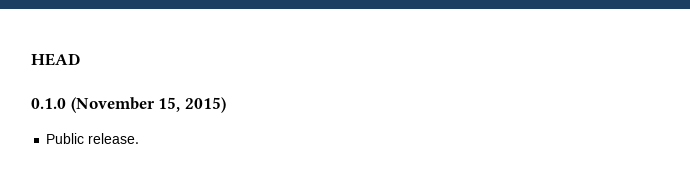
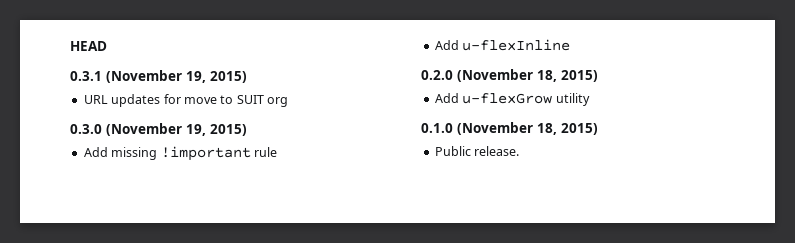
(80, 59) none -> [70,70,247,83] [83,94,288,107] [70,123,247,136] [83,146,277,161] [434,39,571,51] [421,69,598,82] [434,93,590,106] // 0.3.1 (November 19, 2015) // URL updates for move to SUIT org // 0.3.0 (November 19, 2015) // Add missing !important rule // Add u-flexInline // 0.2.0 (November 18, 2015) // Add u-flexGrow utility
[158,97,181,112] 15, -> [537,123,557,135] 18,

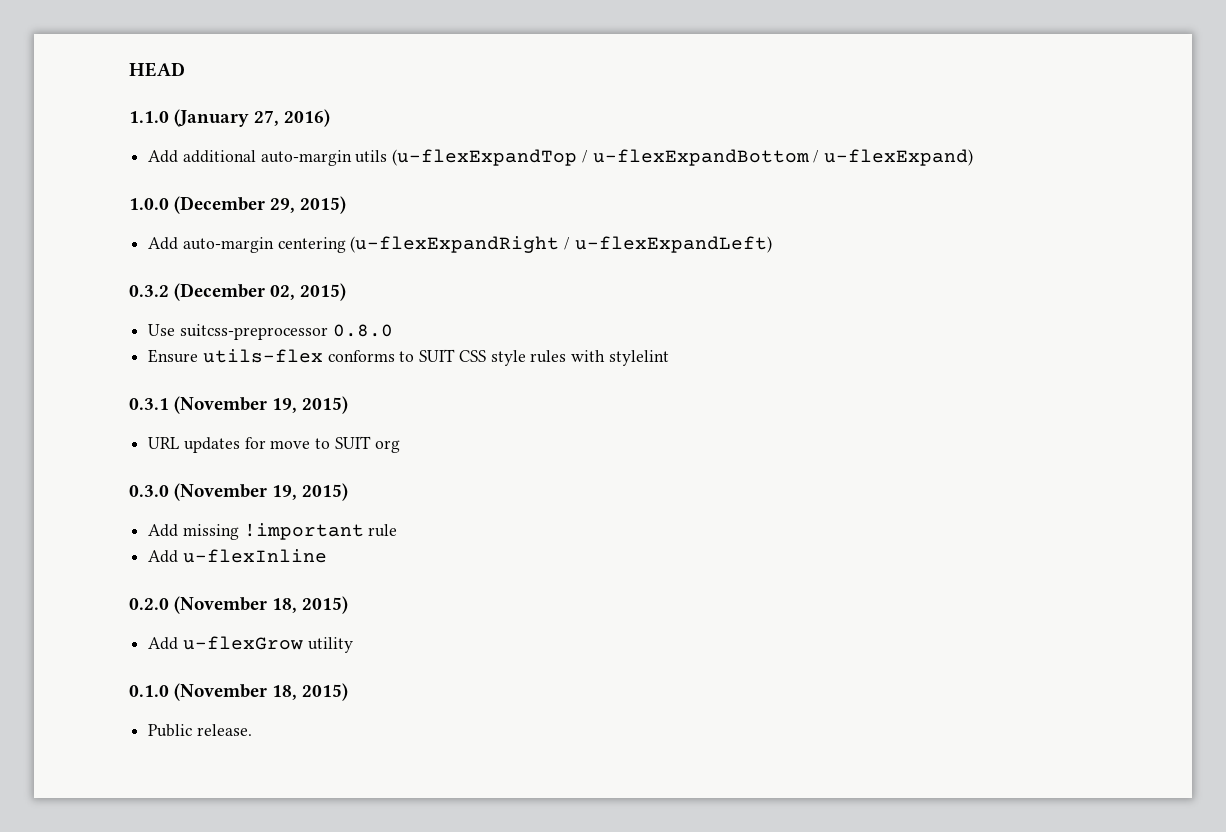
(107, 46) none -> [129,109,331,127] [148,149,974,166] [129,196,347,214] [148,236,772,253] [129,283,347,301] [148,324,393,340] [148,349,669,366] // 1.1.0 (January 27, 2016) // Add additional auto-margin utils (u-flexExpandTop / u-flexExpandBottom / u-flexExpand) // 1.0.0 (December 29, 2015) // Add auto-margin centering (u-flexExpandRight / u-flexExpandLeft) // 0.3.2 (December 02, 2015) // Use suitcss-preprocessor 0.8.0 // Ensure utils-flex conforms to SUIT CSS style rules with stylelint

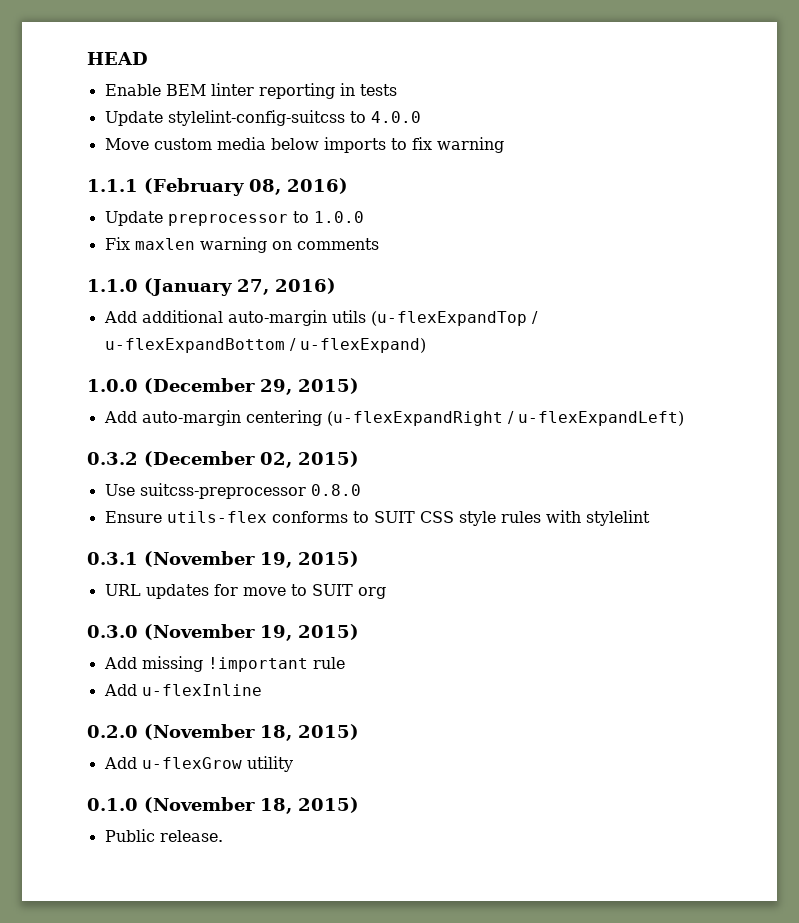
(185, 69) none -> [104,83,397,99] [104,110,421,126] [104,137,504,153] [87,178,348,196] [104,211,364,226] [104,237,379,253] // Enable BEM linter reporting in tests // Update stylelint-config-suitcss to 4.0.0 // Move custom media below imports to fix warning // 1.1.1 (February 08, 2016) // Update preprocessor to 1.0.0 // Fix maxlen warning on comments

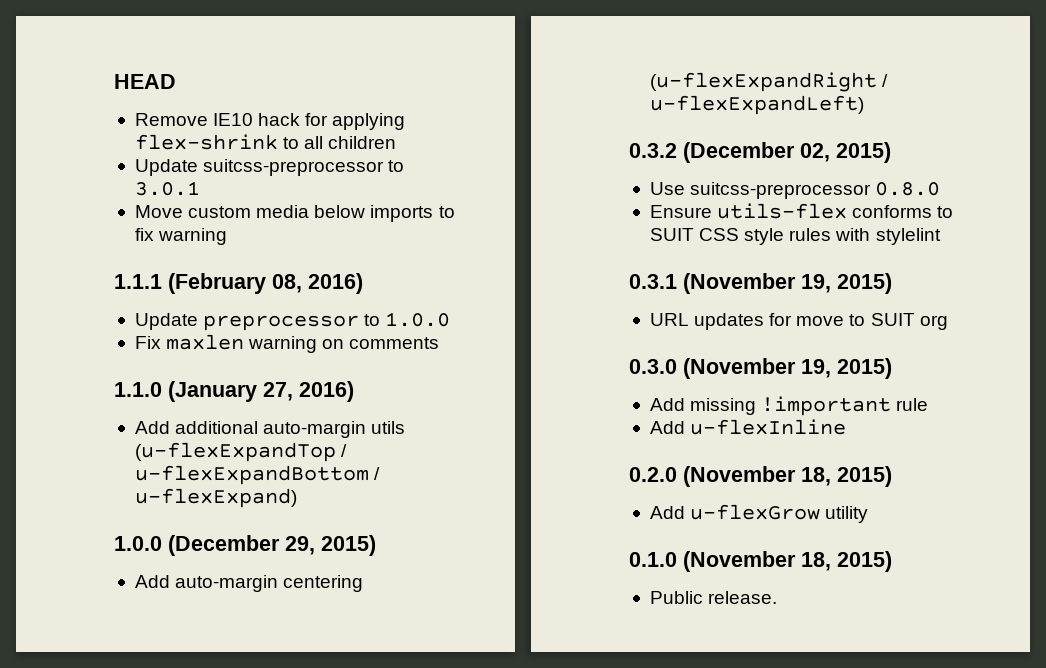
[104,83,397,99] [104,110,421,126] Enable BEM linter reporting in tests // Update stylelint-config-suitcss to 4.0.0 -> [134,113,406,130] [134,134,397,150] [134,159,405,176] [134,181,200,196] Remove IE10 hack for applying flex-shrink to all children // Update suitcss-preprocessor to 3.0.1

